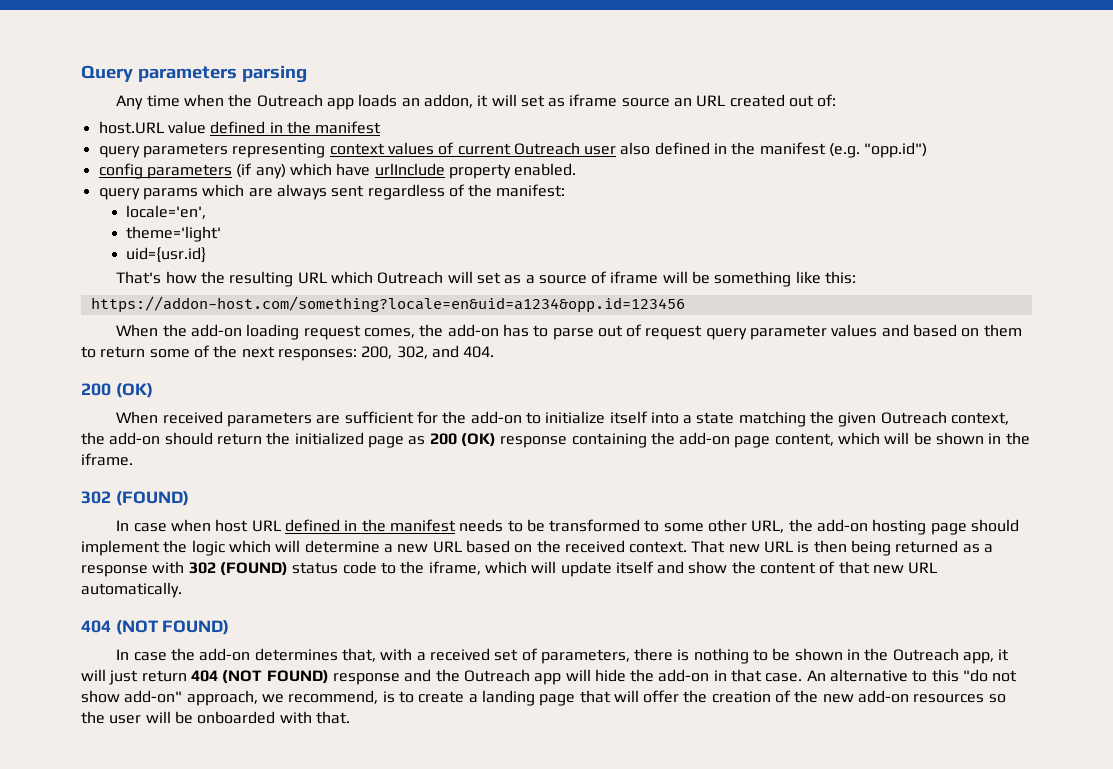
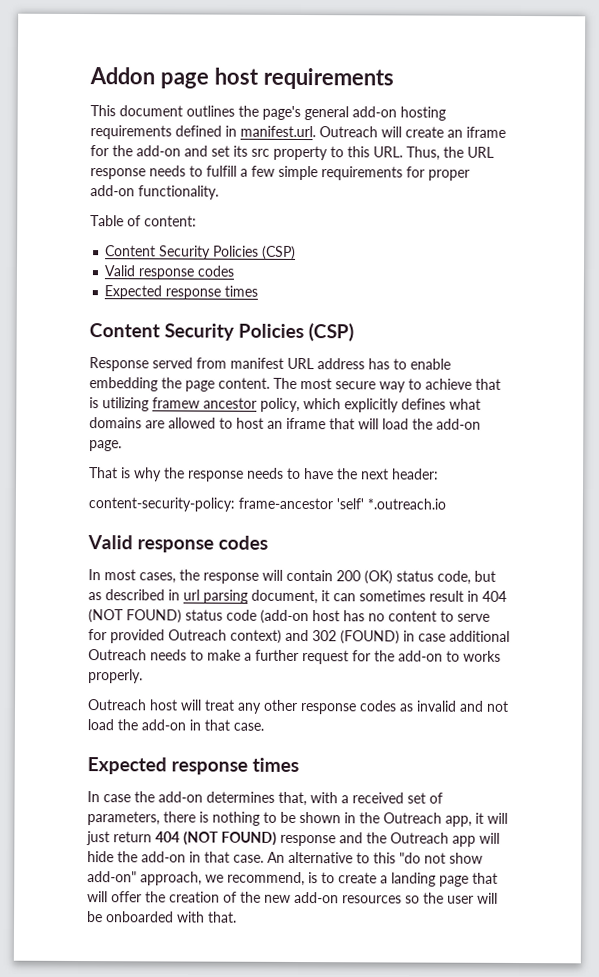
[81,65,307,83] [116,94,837,110] [98,121,382,134] [98,142,928,158] [98,163,577,179] [98,184,566,200] [126,205,207,219] [126,226,222,242] [126,247,207,263] [116,271,857,287] [90,296,685,313] [116,324,1022,340] [81,345,495,361] [81,383,153,398] [116,411,1010,427] [81,432,1030,448] [81,453,133,466] [81,491,189,506] [116,519,1020,535] [81,540,994,556] [81,561,938,577] [81,582,182,598] [81,620,230,635] Query parameters parsing // Any time when the Outreach app loads an addon, it will set as iframe source an URL created out of: // host.URL value defined in the manifest // query parameters representing context values of current Outreach user also defined in the manifest (e.g. "opp.id") // config parameters (if any) which have urlInclude property enabled. // query params which are always sent regardless of the manifest: // locale='en', // theme='light' // uid={usr.id} // That's how the resulting URL which Outreach will set as a source of iframe will be something like this: // https://addon-host.com/something?locale=en&uid=a1234&opp.id=123456 // When the add-on loading request comes, the add-on has to parse out of request query parameter values and based on them to return some of the next responses: 200, 302, and 404. // 200 (OK) // When received parameters are sufficient for the add-on to initialize itself into a state matching the given Outreach context, the add-on should return the initialized page as 200 (OK) response containing the add-on page content, which will be shown in the iframe. // 302 (FOUND) // In case when host URL defined in the manifest needs to be transformed to some other URL, the add-on hosting page should implement the logic which will determine a new URL based on the received context. That new URL is then being returned as a response with 302 (FOUND) status code to the iframe, which will update itself and show the content of that new URL automatically. // 404 (NOT FOUND) -> [89,67,394,90] [90,105,446,121] [90,125,506,140] [90,145,494,161] [90,165,470,181] [90,185,219,200] [90,215,197,227] [105,245,297,260] [104,265,236,280] [104,285,259,300] [89,323,355,342] [89,357,451,372] [89,377,501,393] [89,397,481,413] [89,417,481,430] [89,440,122,452] [89,467,439,482] [88,497,446,512] [87,535,269,553] [88,569,496,585] [88,589,507,605] [88,609,490,625] [88,629,510,645] [88,649,501,665] [88,669,143,684] [87,699,509,715] [87,719,264,731] [87,757,300,775] Addon page host requirements // This document outlines the page's general add-on hosting requirements defined in manifest.url. Outreach will create an iframe for the add-on and set its src property to this URL. Thus, the URL response needs to fulfill a few simple requirements for proper add-on functionality. // Table of content: // Content Security Policies (CSP) // Valid response codes // Expected response times // Content Security Policies (CSP) // Response served from manifest URL address has to enable embedding the page content. The most secure way to achieve that is utilizing framew ancestor policy, which explicitly defines what domains are allowed to host an iframe that will load the add-on page. // That is why the response needs to have the next header: // content-security-policy: frame-ancestor 'self' *.outreach.io // Valid response codes // In most cases, the response will contain 200 (OK) status code, but as described in url parsing document, it can sometimes result in 404 (NOT FOUND) status code (add-on host has no content to serve for provided Outreach context) and 302 (FOUND) in case additional Outreach needs to make a further request for the add-on to works properly. // Outreach host will treat any other response codes as invalid and not load the add-on in that case. // Expected response times

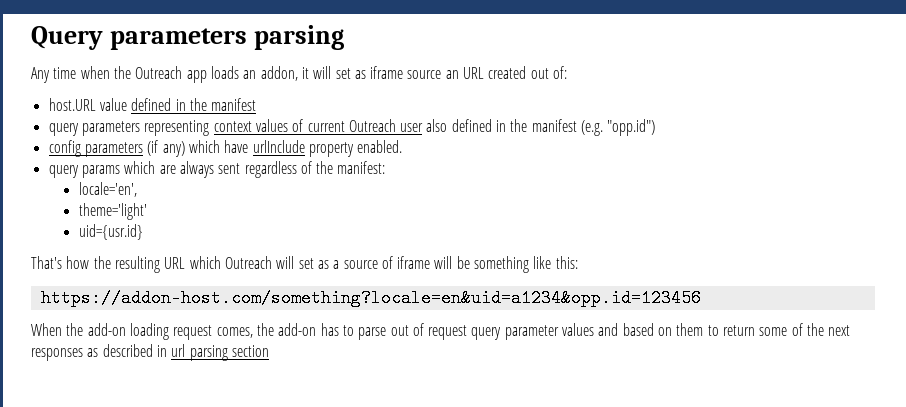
[89,67,394,90] [90,105,446,121] [90,125,506,140] [90,145,494,161] [90,165,470,181] [90,185,219,200] [90,215,197,227] [105,245,297,260] [104,265,236,280] [104,285,259,300] [89,323,355,342] [89,357,451,372] [89,377,501,393] [89,397,481,413] [89,417,481,430] [89,440,122,452] [89,467,439,482] [88,497,446,512] [87,535,269,553] [88,569,496,585] Addon page host requirements // This document outlines the page's general add-on hosting requirements defined in manifest.url. Outreach will create an iframe for the add-on and set its src property to this URL. Thus, the URL response needs to fulfill a few simple requirements for proper add-on functionality. // Table of content: // Content Security Policies (CSP) // Valid response codes // Expected response times // Content Security Policies (CSP) // Response served from manifest URL address has to enable embedding the page content. The most secure way to achieve that is utilizing framew ancestor policy, which explicitly defines what domains are allowed to host an iframe that will load the add-on page. // That is why the response needs to have the next header: // content-security-policy: frame-ancestor 'self' *.outreach.io // Valid response codes // In most cases, the response will contain 200 (OK) status code, but -> [31,25,345,50] [31,66,568,83] [48,98,257,111] [48,119,656,136] [48,140,403,157] [48,161,386,178] [78,182,137,197] [78,203,147,220] [78,224,143,240] [31,256,578,273] [40,289,701,307] [31,323,851,340] [31,348,83,361] Query parameters parsing // Any time when the Outreach app loads an addon, it will set as iframe source an URL created out of: // host.URL value defined in the manifest // query parameters representing context values of current Outreach user also defined in the manifest (e.g. "opp.id") // config parameters (if any) which have urlInclude property enabled. // query params which are always sent regardless of the manifest: // locale='en', // theme='light' // uid={usr.id} // That's how the resulting URL which Outreach will set as a source of iframe will be something like this: // https://addon-host.com/something?locale=en&uid=a1234&opp.id=123456 // When the add-on loading request comes, the add-on has to parse out of request query parameter values and based on them to return some of the next responses
[251,589,507,605] [88,609,490,625] [88,629,510,645] [88,649,501,665] [88,669,143,684] [87,699,509,715] [87,719,264,731] [87,757,300,775] [87,791,443,807] [87,811,508,827] [86,831,500,847] [87,851,483,864] [87,871,498,887] [87,891,498,904] [87,911,237,923] document, it can sometimes result in 404 (NOT FOUND) status code (add-on host has no content to serve for provided Outreach context) and 302 (FOUND) in case additional Outreach needs to make a further request for the add-on to works properly. // Outreach host will treat any other response codes as invalid and not load the add-on in that case. // Expected response times // In case the add-on determines that, with a received set of parameters, there is nothing to be shown in the Outreach app, it will just return 404 (NOT FOUND) response and the Outreach app will hide the add-on in that case. An alternative to this "do not show add-on" approach, we recommend, is to create a landing page that will offer the creation of the new add-on resources so the user will be onboarded with that. -> [231,345,269,357] section

